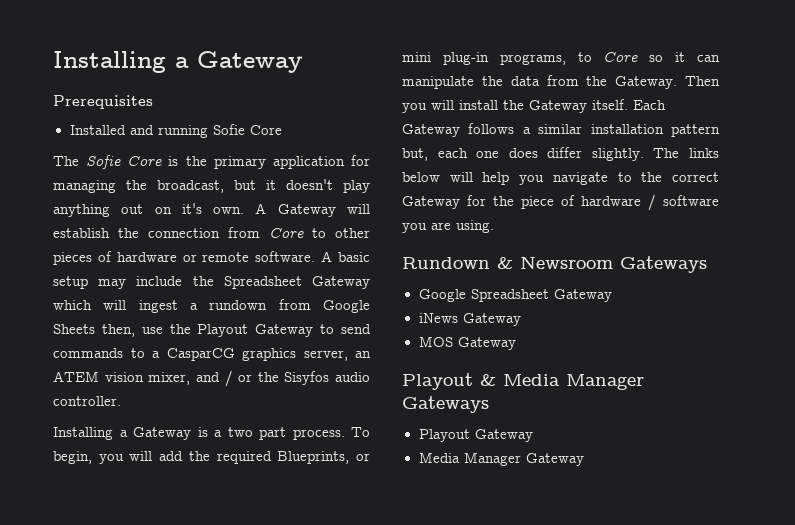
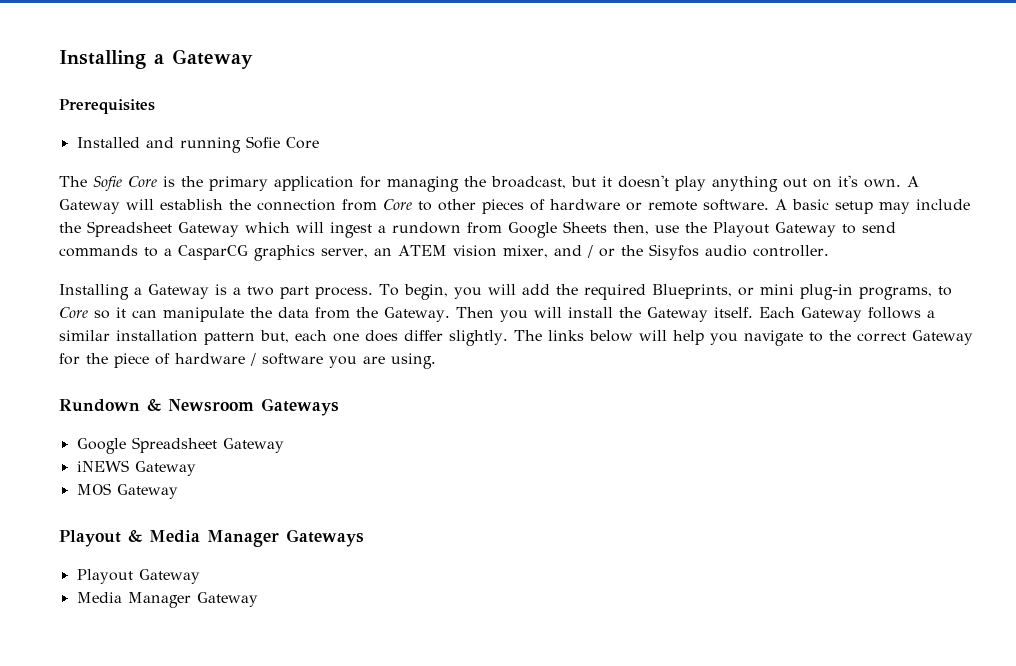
[418,313,458,323] iNews -> [76,460,129,472] iNEWS

